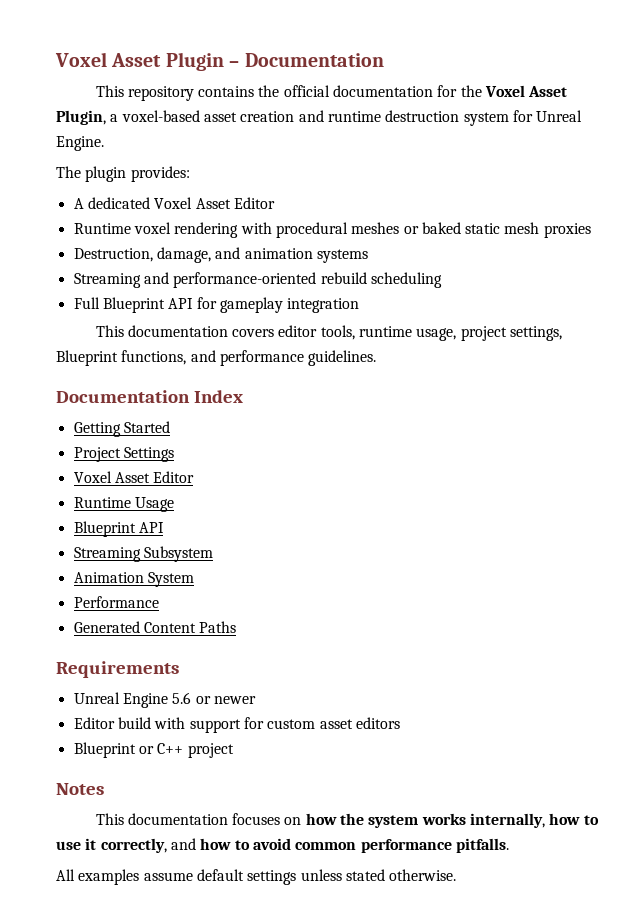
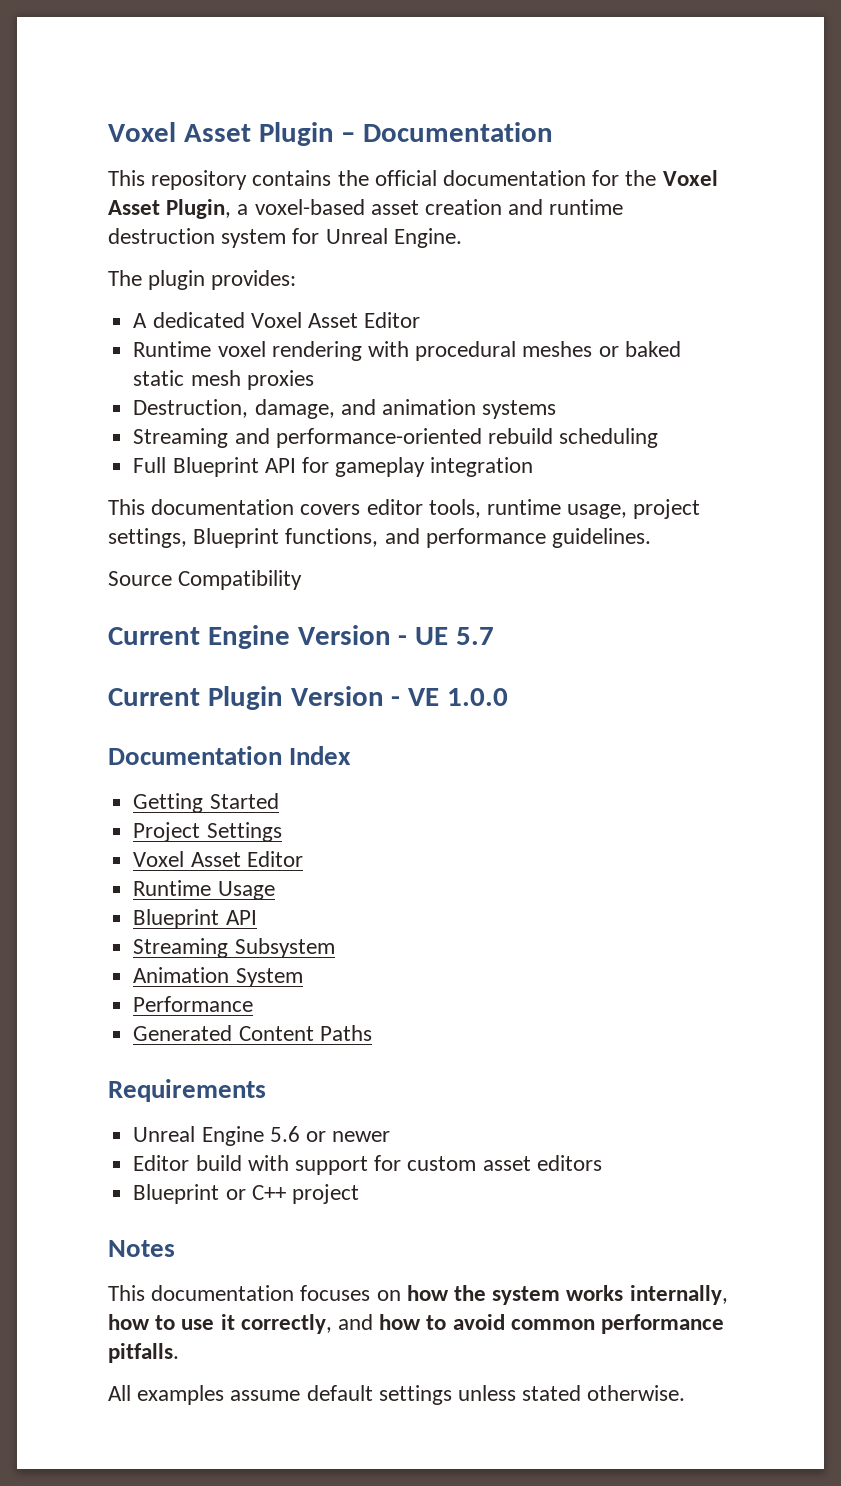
(377, 358) none -> [108,570,303,590] [108,625,495,649] [108,686,509,710] // Source Compatibility // Current Engine Version - UE 5.7 // Current Plugin Version - VE 1.0.0

